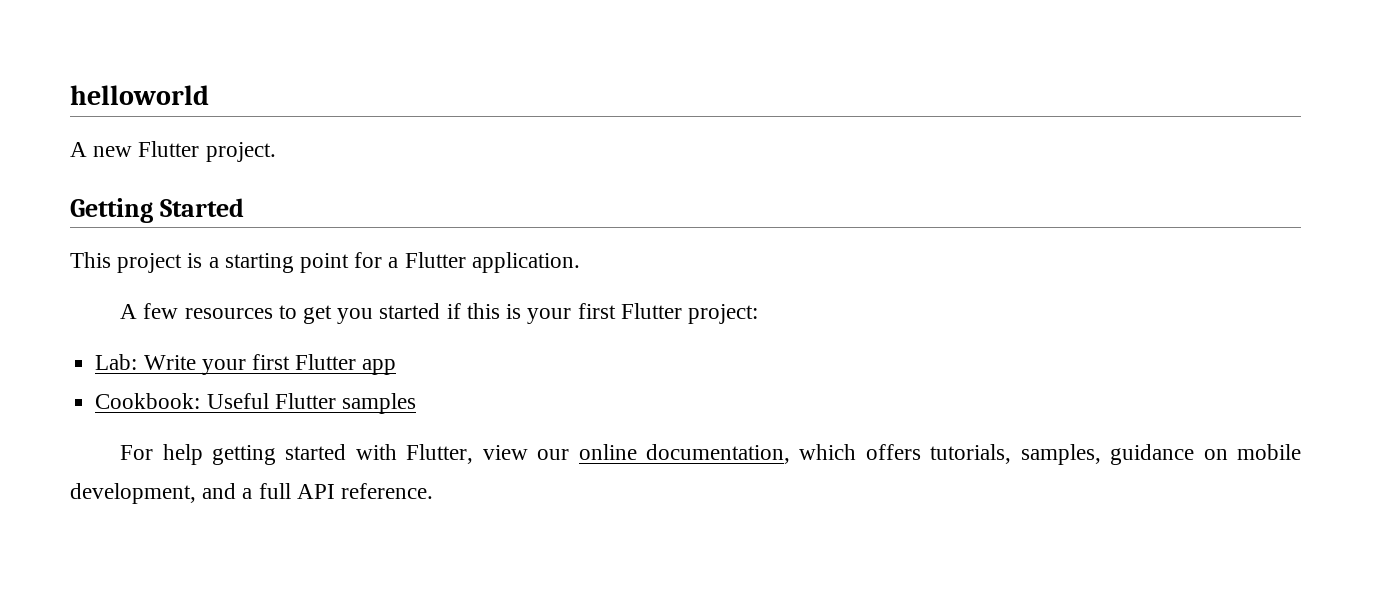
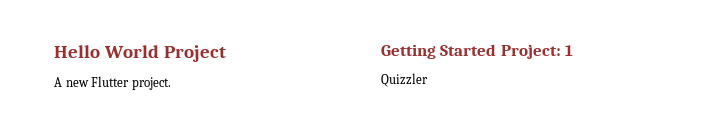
[70,85,209,105] helloworld -> [54,45,226,62] Hello World Project
[70,252,580,273] [120,303,758,324] [95,354,397,375] [95,393,416,414] [120,444,1301,465] [70,483,434,504] // This project is a starting point for a Flutter application. // A few resources to get you started if this is your first Flutter project: // Lab: Write your first Flutter app // Cookbook: Useful Flutter samples // For help getting started with Flutter, view our online documentation, which offers tutorials, samples, guidance on mobile development, and a full API reference. -> [500,44,574,59] [381,73,428,87] Project: 1 // Quizzler

